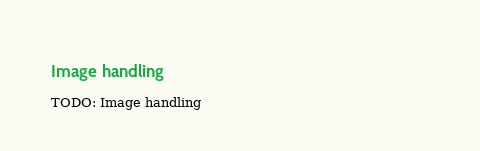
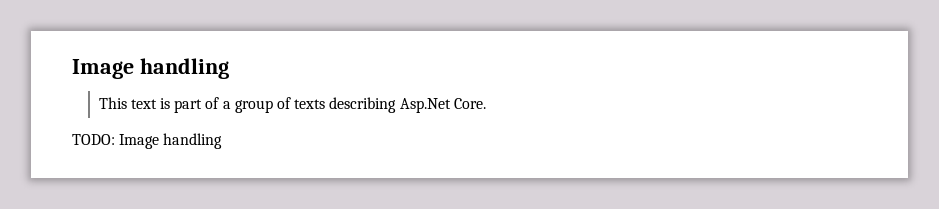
[51,64,164,81] Image handling -> [72,58,229,79] [98,97,486,113] Image handling // This text is part of a group of texts describing Asp.Net Core.

